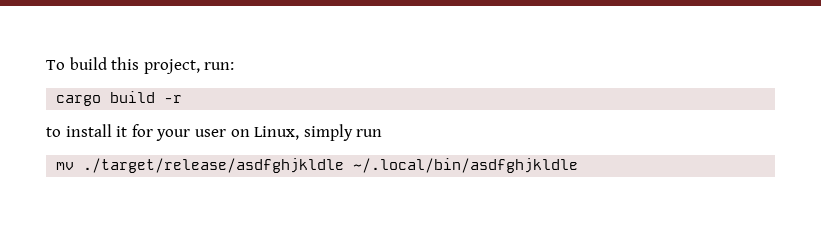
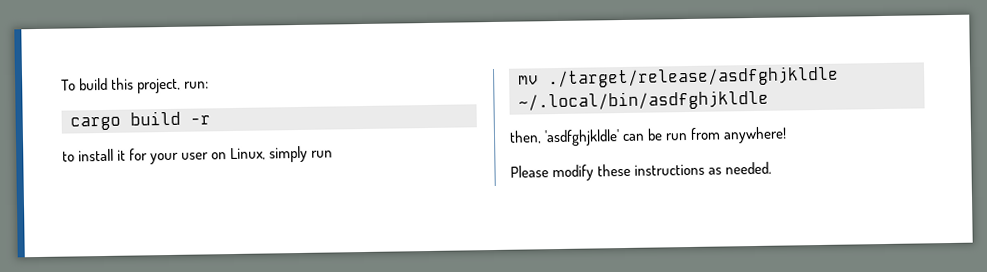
(579, 165) none -> [509,126,788,147] [510,161,773,182] // then, 'asdfghjkldle' can be run from anywhere! // Please modify these instructions as needed.

